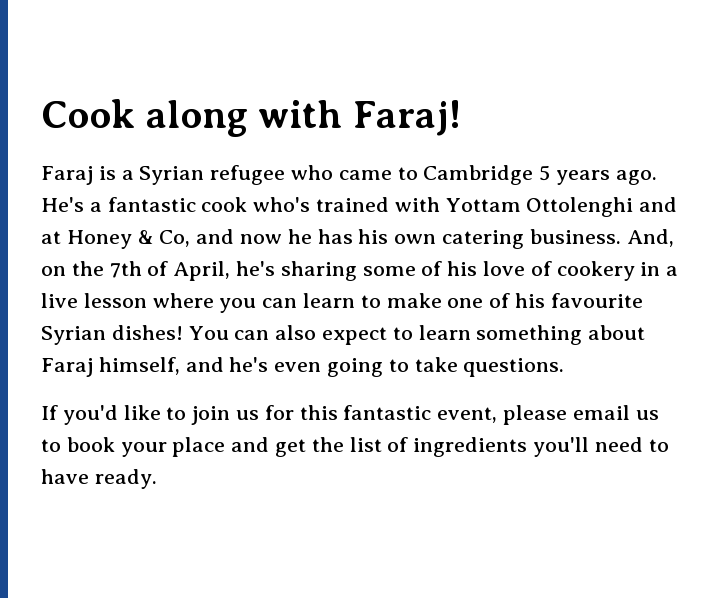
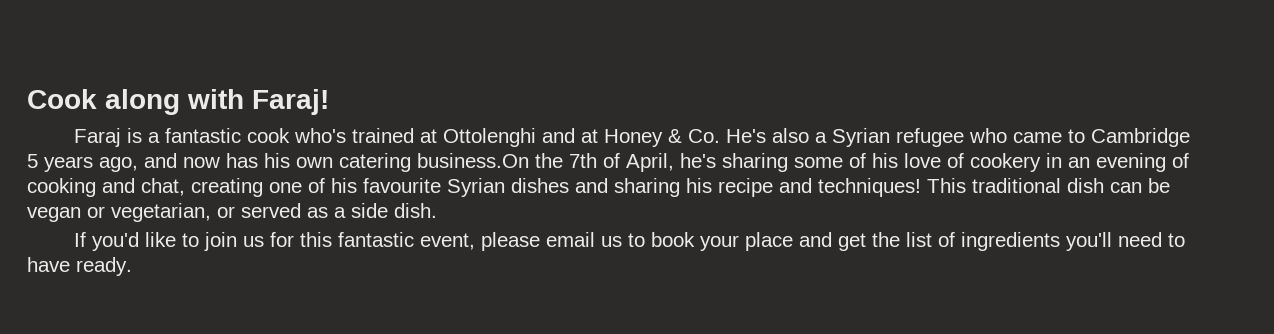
(134, 175) none -> [165,128,828,147] fantastic cook who's trained at Ottolenghi and at Honey & Co. He's also a
[615,170,657,185] [41,197,678,217] [41,230,191,249] ago. He's a fantastic cook who's trained with Yottam Ottolenghi and at Honey & Co, -> [99,157,138,172] ago,
[287,229,312,244] he -> (220, 162) none
[529,229,674,247] [41,266,66,276] business. And, on -> [417,153,529,168] business.On
[666,266,679,276] [41,293,442,313] a live lesson where you can learn to make -> [1068,153,1189,172] [27,178,263,197] an evening of cooking and chat, creating
[111,325,646,345] [41,357,565,377] dishes! You can also expect to learn something about Faraj himself, and he's even going to take questions. -> [511,178,1170,197] [27,203,437,222] dishes and sharing his recipe and techniques! This traditional dish can be vegan or vegetarian, or served as a side dish.

